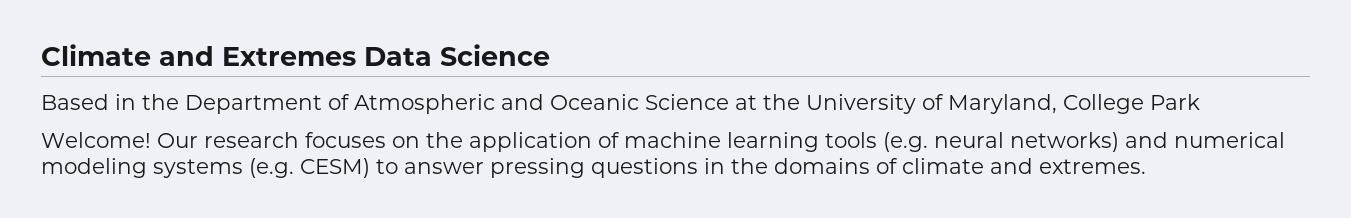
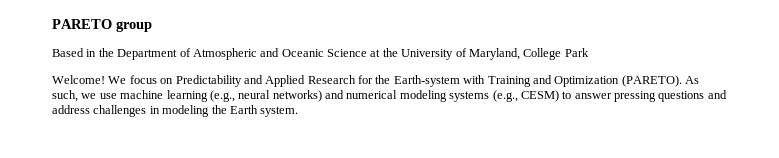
[41,44,550,66] Climate and Extremes Data Science -> [52,19,152,32] PARETO group
[157,132,928,152] Our research focuses on the application of machine learning tools (e.g. -> [108,75,699,87] [52,90,235,102] We focus on Predictability and Applied Research for the Earth-system with Training and Optimization (PARETO). As such, we use machine learning (e.g.,
[249,158,294,178] (e.g. -> [492,90,518,102] (e.g.,
[704,158,1146,174] in the domains of climate and extremes. -> [707,90,727,99] [52,105,299,117] and address challenges in modeling the Earth system.

